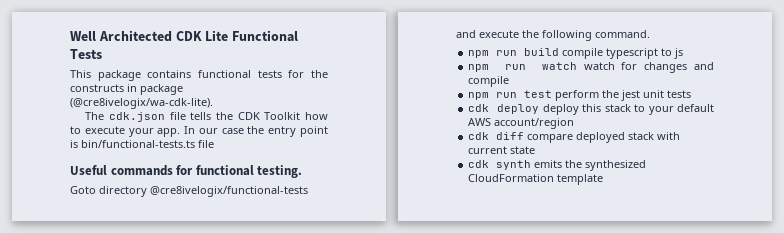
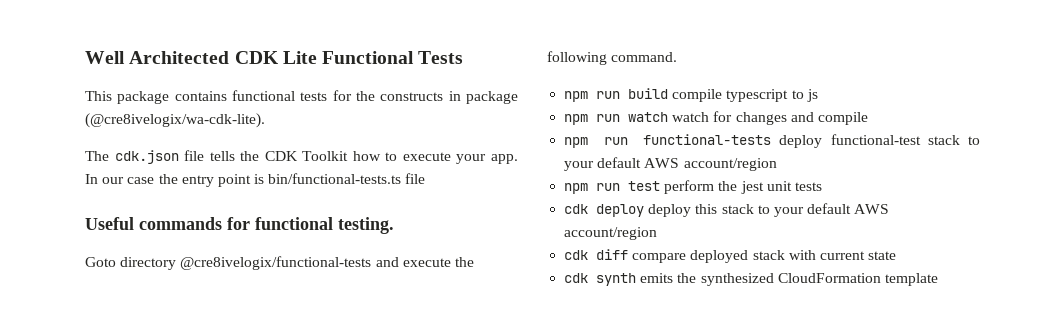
(510, 81) none -> [564,134,980,148] [564,157,777,171] // npm run functional-tests deploy functional-test stack to your default AWS account/region

